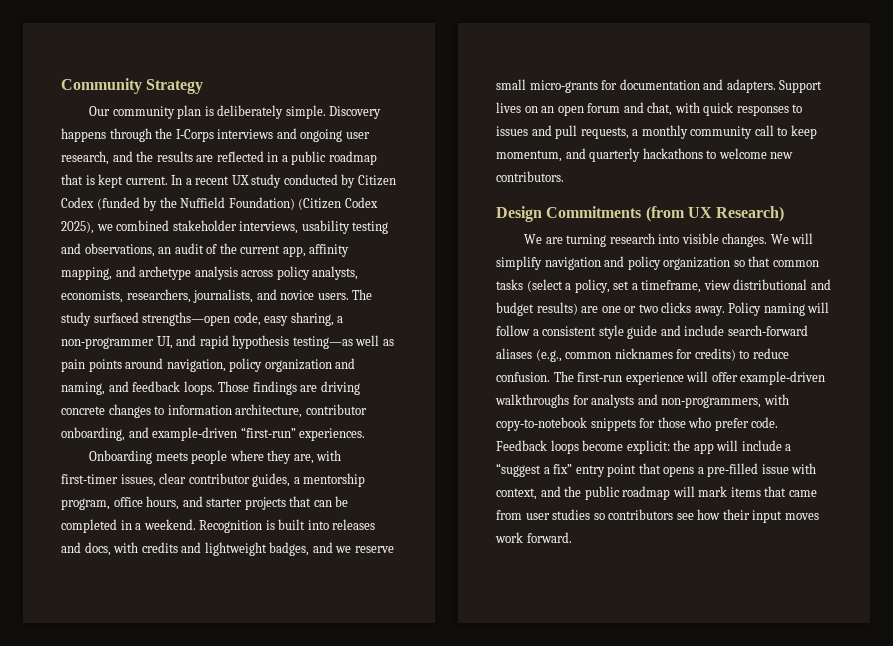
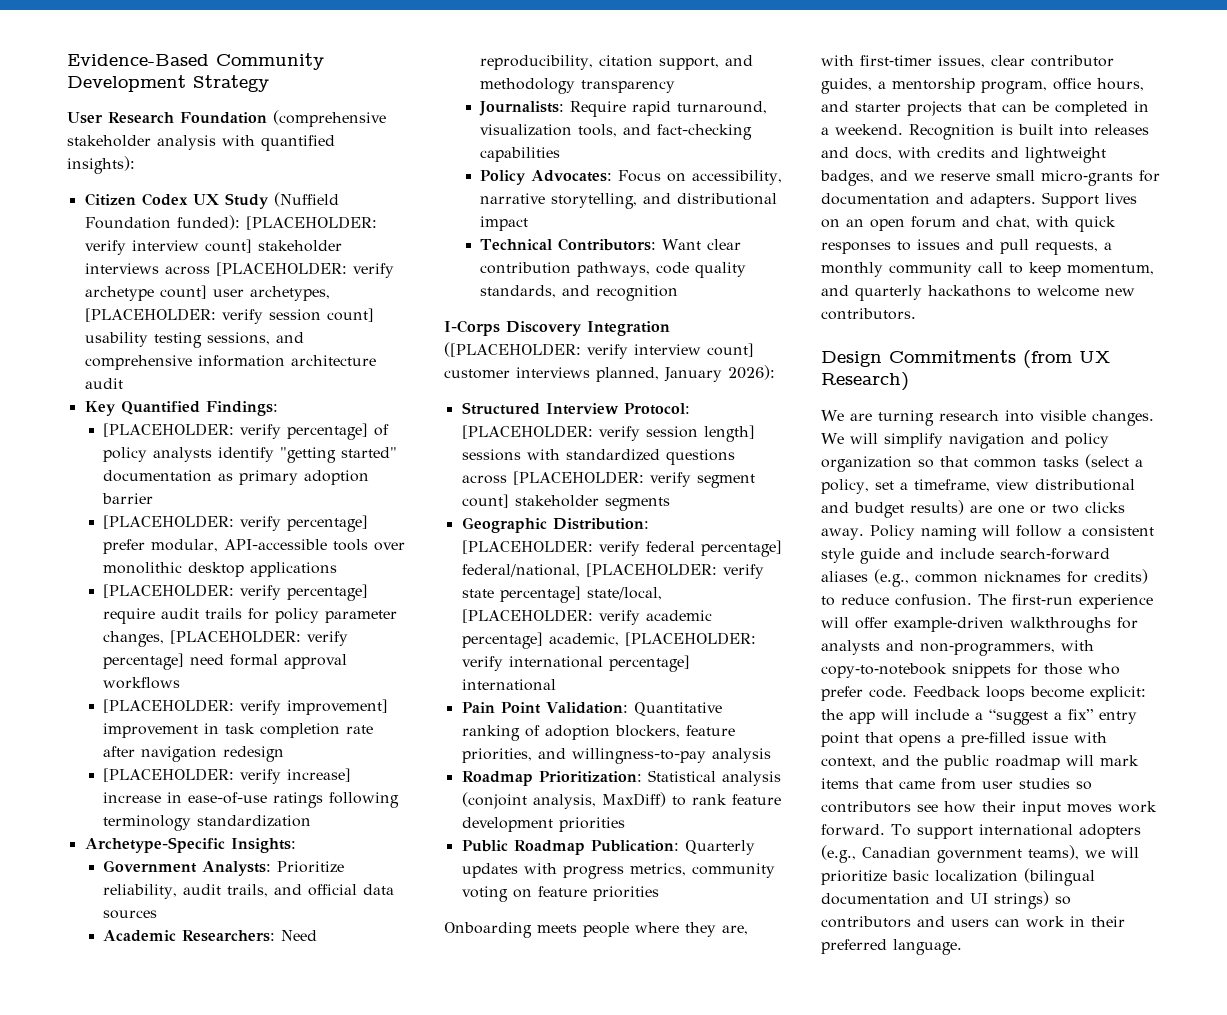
[61,78,204,94] [89,105,382,119] [61,128,370,142] [61,151,377,165] [61,174,396,188] [61,197,378,211] [61,220,389,234] [61,243,350,257] [61,266,359,280] [61,289,373,303] [61,312,344,326] [61,335,394,349] [61,358,356,372] [61,381,360,395] [61,404,367,418] [61,427,366,441] Community Strategy // Our community plan is deliberately simple. Discovery happens through the I‑Corps interviews and ongoing user research, and the results are reflected in a public roadmap that is kept current. In a recent UX study conducted by Citizen Codex (funded by the Nuffield Foundation) (Citizen Codex 2025), we combined stakeholder interviews, usability testing and observations, an audit of the current app, affinity mapping, and archetype analysis across policy analysts, economists, researchers, journalists, and novice users. The study surfaced strengths—open code, easy sharing, a non‑programmer UI, and rapid hypothesis testing—as well as pain points around navigation, policy organization and naming, and feedback loops. Those findings are driving concrete changes to information architecture, contributor onboarding, and example‑driven “first‑run” experiences. -> [67,53,324,70] [67,75,269,92] [67,110,386,127] [67,135,335,151] [67,156,135,174] [84,192,339,209] [84,215,377,230] [84,239,342,255] [84,262,394,278] [84,285,330,301] [84,308,374,324] [84,332,304,348] [84,355,376,370] [84,378,123,389] [84,401,278,416] [103,423,390,440] [103,447,398,463] [103,470,370,485] [102,493,154,504] [103,515,369,532] [103,539,406,554] [103,562,338,577] [103,584,369,601] [103,608,398,624] [103,630,349,647] [103,653,348,670] [103,677,181,689] [103,699,389,715] [103,723,374,738] [103,746,285,762] [103,768,352,784] [103,792,400,808] [103,815,312,831] [84,837,296,853] [103,860,345,876] [103,884,395,899] [103,910,158,919] [103,930,318,942] [480,55,754,70] [480,78,676,94] [479,101,768,117] [480,124,753,140] [480,147,561,162] [480,170,783,185] [480,193,778,209] [480,216,529,231] [480,238,742,251] [480,262,747,278] [480,285,679,301] [444,320,670,336] [444,342,754,359] [444,365,775,382] [461,402,690,415] [461,425,755,442] [461,449,735,465] [461,471,755,488] [461,494,670,511] [461,517,649,533] [461,540,782,557] [461,563,764,579] [461,586,662,603] [461,609,712,625] [461,632,756,649] [461,655,690,672] [461,679,556,691] [461,702,722,716] [461,725,735,741] [461,748,771,764] [461,770,781,786] [461,792,781,809] [461,817,625,832] [461,840,755,855] [461,863,775,879] [461,886,659,902] Evidence-Based Community Development Strategy // User Research Foundation (comprehensive stakeholder analysis with quantified insights): // Citizen Codex UX Study (Nuffield Foundation funded): [PLACEHOLDER: verify interview count] stakeholder interviews across [PLACEHOLDER: verify archetype count] user archetypes, [PLACEHOLDER: verify session count] usability testing sessions, and comprehensive information architecture audit // Key Quantified Findings: // [PLACEHOLDER: verify percentage] of policy analysts identify "getting started" documentation as primary adoption barrier // [PLACEHOLDER: verify percentage] prefer modular, API-accessible tools over monolithic desktop applications // [PLACEHOLDER: verify percentage] require audit trails for policy parameter changes, [PLACEHOLDER: verify percentage] need formal approval workflows // [PLACEHOLDER: verify improvement] improvement in task completion rate after navigation redesign // [PLACEHOLDER: verify increase] increase in ease-of-use ratings following terminology standardization // Archetype-Specific Insights: // Government Analysts: Prioritize reliability, audit trails, and official data sources // Academic Researchers: Need reproducibility, citation support, and methodology transparency // Journalists: Require rapid turnaround, visualization tools, and fact-checking capabilities // Policy Advocates: Focus on accessibility, narrative storytelling, and distributional impact // Technical Contributors: Want clear contribution pathways, code quality standards, and recognition // I-Corps Discovery Integration ([PLACEHOLDER: verify interview count] customer interviews planned, January 2026): // Structured Interview Protocol: [PLACEHOLDER: verify session length] sessions with standardized questions across [PLACEHOLDER: verify segment count] stakeholder segments // Geographic Distribution: [PLACEHOLDER: verify federal percentage] federal/national, [PLACEHOLDER: verify state percentage] state/local, [PLACEHOLDER: verify academic percentage] academic, [PLACEHOLDER: verify international percentage] international // Pain Point Validation: Quantitative ranking of adoption blockers, feature priorities, and willingness-to-pay analysis // Roadmap Prioritization: Statistical analysis (conjoint analysis, MaxDiff) to rank feature development priorities // Public Roadmap Publication: Quarterly updates with progress metrics, community voting on feature priorities
(572, 537) none -> [891,824,1141,839] [821,845,1139,863] [821,868,1095,886] [821,891,1071,909] [821,916,1125,928] [821,939,962,955] To support international adopters (e.g., Canadian government teams), we will prioritize basic localization (bilingual documentation and UI strings) so contributors and users can work in their preferred language.

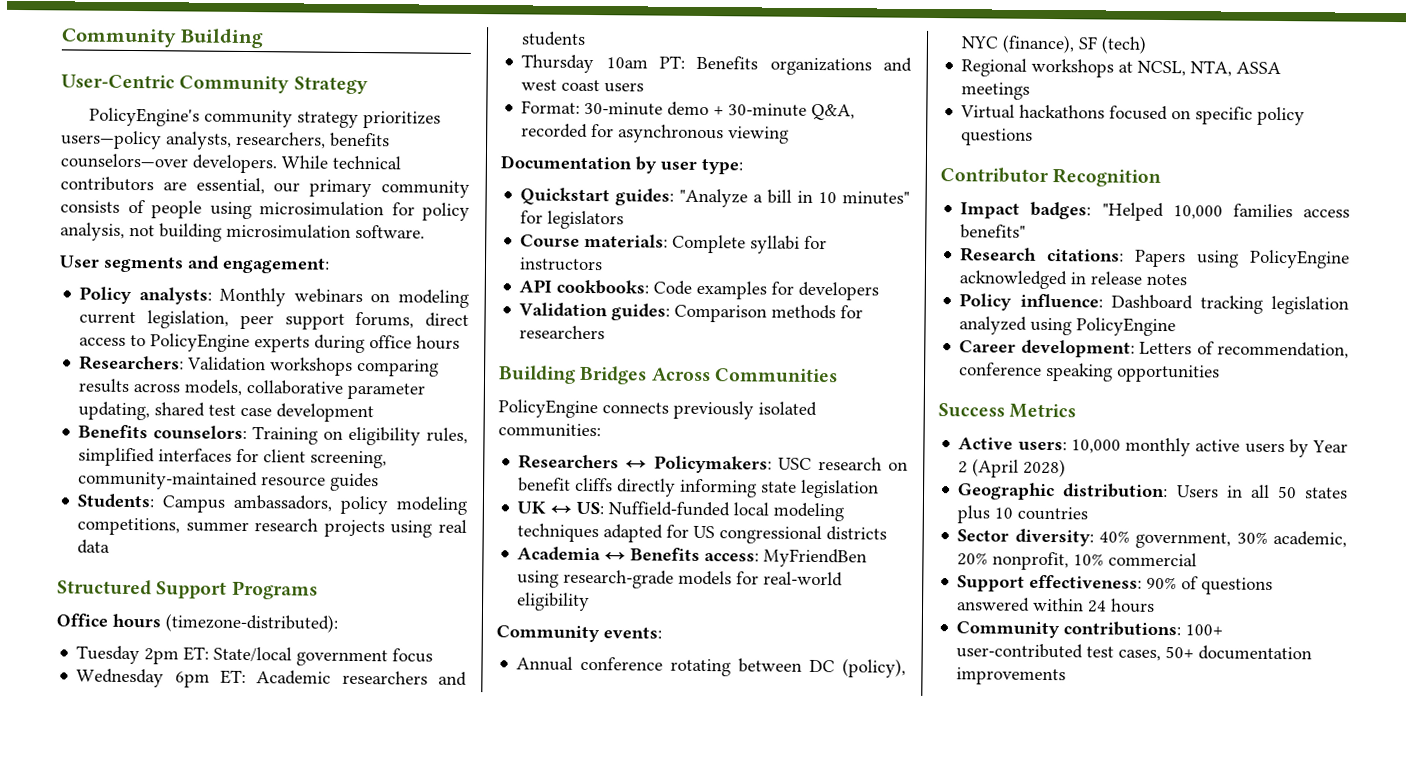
[67,53,324,70] [67,75,269,92] [67,110,386,127] [67,135,335,151] [67,156,135,174] [84,192,339,209] [84,215,377,230] [84,239,342,255] [84,262,394,278] [84,285,330,301] [84,308,374,324] [84,332,304,348] [84,355,376,370] [84,378,123,389] [84,401,278,416] [103,423,390,440] [103,447,398,463] [103,470,370,485] [102,493,154,504] [103,515,369,532] [103,539,406,554] [103,562,338,577] [103,584,369,601] [103,608,398,624] [103,630,349,647] [103,653,348,670] [103,677,181,689] [103,699,389,715] [103,723,374,738] [103,746,285,762] [103,768,352,784] [103,792,400,808] [103,815,312,831] [84,837,296,853] [103,860,345,876] [103,884,395,899] [103,910,158,919] [103,930,318,942] [480,55,754,70] [480,78,676,94] [479,101,768,117] [480,124,753,140] [480,147,561,162] [480,170,783,185] [480,193,778,209] [480,216,529,231] [480,238,742,251] [480,262,747,278] [480,285,679,301] [444,320,670,336] [444,342,754,359] [444,365,775,382] [461,402,690,415] [461,425,755,442] [461,449,735,465] [461,471,755,488] [461,494,670,511] [461,517,649,533] [461,540,782,557] [461,563,764,579] [461,586,662,603] [461,609,712,625] [461,632,756,649] [461,655,690,672] [461,679,556,691] [461,702,722,716] [461,725,735,741] [461,748,771,764] [461,770,781,786] [461,792,781,809] [461,817,625,832] [461,840,755,855] [461,863,775,879] [461,886,659,902] [444,922,748,938] [821,55,1114,68] [821,78,1144,94] [821,101,1149,116] [821,124,1149,140] [821,147,1106,163] [820,170,1160,186] [821,192,1137,208] [821,216,1116,232] [821,239,1112,255] [821,262,1154,277] [821,285,1135,301] [821,308,916,320] [821,350,1110,368] [821,372,909,391] [821,410,1154,426] [821,433,1109,449] [821,454,1143,472] [821,479,1135,494] [821,500,1125,518] [821,525,1154,541] [821,548,1110,564] [821,569,1148,587] [821,594,1153,609] [821,617,1138,633] [821,640,1094,656] [821,663,1120,678] [821,686,1146,701] [821,709,1137,725] [821,732,1107,747] [821,755,1139,770] [821,778,1092,790] [821,801,1157,816] [821,824,1141,839] [821,845,1139,863] [821,868,1095,886] [821,891,1071,909] [821,916,1125,928] [821,939,962,955] Evidence-Based Community Development Strategy // User Research Foundation (comprehensive stakeholder analysis with quantified insights): // Citizen Codex UX Study (Nuffield Foundation funded): [PLACEHOLDER: verify interview count] stakeholder interviews across [PLACEHOLDER: verify archetype count] user archetypes, [PLACEHOLDER: verify session count] usability testing sessions, and comprehensive information architecture audit // Key Quantified Findings: // [PLACEHOLDER: verify percentage] of policy analysts identify "getting started" documentation as primary adoption barrier // [PLACEHOLDER: verify percentage] prefer modular, API-accessible tools over monolithic desktop applications // [PLACEHOLDER: verify percentage] require audit trails for policy parameter changes, [PLACEHOLDER: verify percentage] need formal approval workflows // [PLACEHOLDER: verify improvement] improvement in task completion rate after navigation redesign // [PLACEHOLDER: verify increase] increase in ease-of-use ratings following terminology standardization // Archetype-Specific Insights: // Government Analysts: Prioritize reliability, audit trails, and official data sources // Academic Researchers: Need reproducibility, citation support, and methodology transparency // Journalists: Require rapid turnaround, visualization tools, and fact-checking capabilities // Policy Advocates: Focus on accessibility, narrative storytelling, and distributional impact // Technical Contributors: Want clear contribution pathways, code quality standards, and recognition // I-Corps Discovery Integration ([PLACEHOLDER: verify interview count] customer interviews planned, January 2026): // Structured Interview Protocol: [PLACEHOLDER: verify session length] sessions with standardized questions across [PLACEHOLDER: verify segment count] stakeholder segments // Geographic Distribution: [PLACEHOLDER: verify federal percentage] federal/national, [PLACEHOLDER: verify state percentage] state/local, [PLACEHOLDER: verify academic percentage] academic, [PLACEHOLDER: verify international percentage] international // Pain Point Validation: Quantitative ranking of adoption blockers, feature priorities, and willingness-to-pay analysis // Roadmap Prioritization: Statistical analysis (conjoint analysis, MaxDiff) to rank feature development priorities // Public Roadmap Publication: Quarterly updates with progress metrics, community voting on feature priorities // Onboarding meets people where they are, with first‑timer issues, clear contributor guides, a mentorship program, office hours, and starter projects that can be completed in a weekend. Recognition is built into releases and docs, with credits and lightweight badges, and we reserve small micro‑grants for documentation and adapters. Support lives on an open forum and chat, with quick responses to issues and pull requests, a monthly community call to keep momentum, and quarterly hackathons to welcome new contributors. // Design Commitments (from UX Research) // We are turning research into visible changes. We will simplify navigation and policy organization so that common tasks (select a policy, set a timeframe, view distributional and budget results) are one or two clicks away. Policy naming will follow a consistent style guide and include search‑forward aliases (e.g., common nicknames for credits) to reduce confusion. The first‑run experience will offer example‑driven walkthroughs for analysts and non‑programmers, with copy‑to‑notebook snippets for those who prefer code. Feedback loops become explicit: the app will include a “suggest a fix” entry point that opens a pre‑filled issue with context, and the public roadmap will mark items that came from user studies so contributors see how their input moves work forward. To support international adopters (e.g., Canadian government teams), we will prioritize basic localization (bilingual documentation and UI strings) so contributors and users can work in their preferred language. -> [61,28,264,49] [61,74,368,95] [89,107,442,129] [61,130,390,150] [60,153,401,174] [60,176,471,198] [60,199,470,221] [60,222,425,242] [59,255,330,274] [79,286,469,308] [79,310,469,330] [79,333,461,354] [79,355,440,377] [78,378,426,400] [78,401,375,423] [78,424,468,446] [78,447,388,469] [78,470,380,492] [77,493,467,515] [77,517,467,538] [77,539,111,554] [57,579,318,600] [56,613,338,633] [76,645,434,667] [76,668,467,688] [521,31,587,46] [521,54,912,76] [521,79,645,93] [521,100,856,121] [521,123,790,144] [500,155,743,175] [520,187,910,208] [520,210,625,230] [520,233,828,254] [519,257,604,272] [519,279,880,301] [519,302,864,323] [519,325,606,340] [498,365,838,385] [498,399,817,420] [498,423,601,438] [518,454,908,474] [518,477,880,499] [517,501,845,522] [517,523,888,545] [517,546,868,568] [517,569,844,589] [516,592,591,612] [496,625,662,643] [516,656,906,678] [961,34,1148,54] [961,58,1282,78] [961,82,1031,100] [960,104,1306,126] [961,128,1034,146] [940,167,1162,187] [960,201,1350,222] [960,224,1027,239] [960,247,1350,269] [959,270,1188,290] [959,293,1349,315] [959,316,1177,337] [959,339,1349,359] [959,362,1221,383] [938,403,1077,419] [958,437,1348,458] [958,458,1067,478] [957,482,1348,501] [957,505,1089,524] [957,528,1347,549] [957,551,1198,571] [957,574,1274,595] [957,597,1156,613] [956,621,1224,639] [956,643,1313,662] [956,667,1067,686] Community Building // User-Centric Community Strategy // PolicyEngine's community strategy prioritizes users—policy analysts, researchers, benefits counselors—over developers. While technical contributors are essential, our primary community consists of people using microsimulation for policy analysis, not building microsimulation software. // User segments and engagement: // Policy analysts: Monthly webinars on modeling current legislation, peer support forums, direct access to PolicyEngine experts during office hours // Researchers: Validation workshops comparing results across models, collaborative parameter updating, shared test case development // Benefits counselors: Training on eligibility rules, simplified interfaces for client screening, community-maintained resource guides // Students: Campus ambassadors, policy modeling competitions, summer research projects using real data // Structured Support Programs // Office hours (timezone-distributed): // Tuesday 2pm ET: State/local government focus // Wednesday 6pm ET: Academic researchers and students // Thursday 10am PT: Benefits organizations and west coast users // Format: 30-minute demo + 30-minute Q&A, recorded for asynchronous viewing // Documentation by user type: // Quickstart guides: "Analyze a bill in 10 minutes" for legislators // Course materials: Complete syllabi for instructors // API cookbooks: Code examples for developers // Validation guides: Comparison methods for researchers // Building Bridges Across Communities // PolicyEngine connects previously isolated communities: // Researchers ↔ Policymakers: USC research on benefit cliffs directly informing state legislation // UK ↔ US: Nuffield-funded local modeling techniques adapted for US congressional districts // Academia ↔ Benefits access: MyFriendBen using research-grade models for real-world eligibility // Community events: // Annual conference rotating between DC (policy), NYC (finance), SF (tech) // Regional workshops at NCSL, NTA, ASSA meetings // Virtual hackathons focused on specific policy questions // Contributor Recognition // Impact badges: "Helped 10,000 families access benefits" // Research citations: Papers using PolicyEngine acknowledged in release notes // Policy influence: Dashboard tracking legislation analyzed using PolicyEngine // Career development: Letters of recommendation, conference speaking opportunities // Success Metrics // Active users: 10,000 monthly active users by Year 2 (April 2028) // Geographic distribution: Users in all 50 states plus 10 countries // Sector diversity: 40% government, 30% academic, 20% nonprofit, 10% commercial // Support effectiveness: 90% of questions answered within 24 hours // Community contributions: 100+ user-contributed test cases, 50+ documentation improvements

